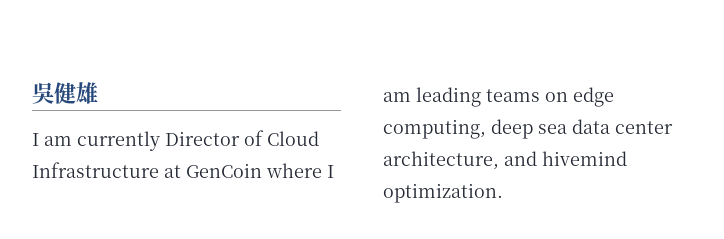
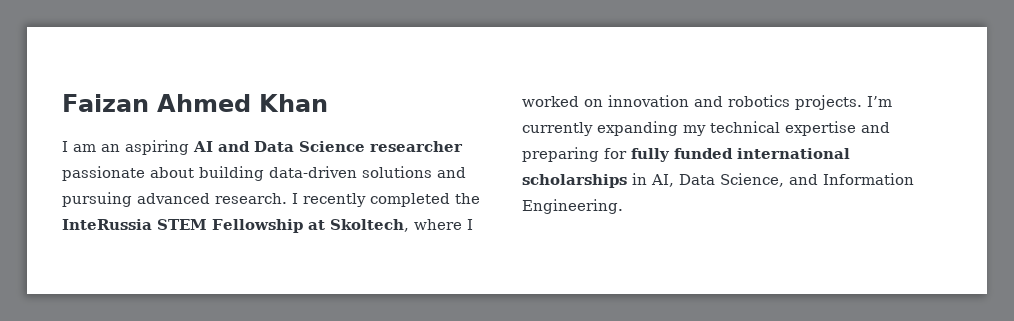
[32,82,98,104] [32,130,319,151] [32,162,334,178] [383,87,614,107] [383,119,673,139] [383,151,627,170] [383,183,503,203] 吳健雄 // I am currently Director of Cloud Infrastructure at GenCoin where I am leading teams on edge computing, deep sea data center architecture, and hivemind optimization. -> [62,94,328,112] [62,140,463,155] [62,166,466,181] [62,192,480,207] [62,219,473,233] [522,95,892,110] [522,121,890,136] [522,147,850,162] [522,173,914,188] [522,199,623,214] Faizan Ahmed Khan // I am an aspiring AI and Data Science researcher passionate about building data-driven solutions and pursuing advanced research. I recently completed the InteRussia STEM Fellowship at Skoltech, where I worked on innovation and robotics projects. I’m currently expanding my technical expertise and preparing for fully funded international scholarships in AI, Data Science, and Information Engineering.

